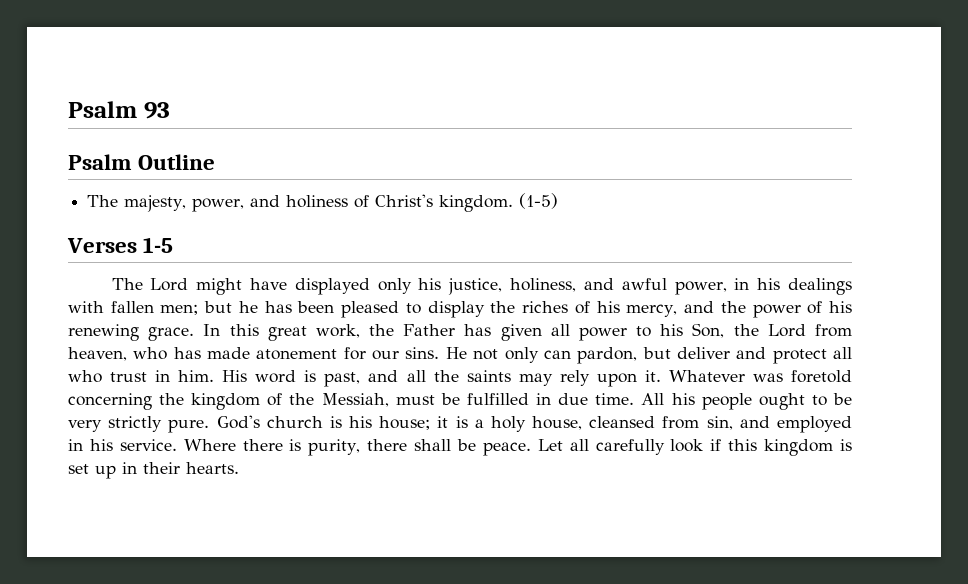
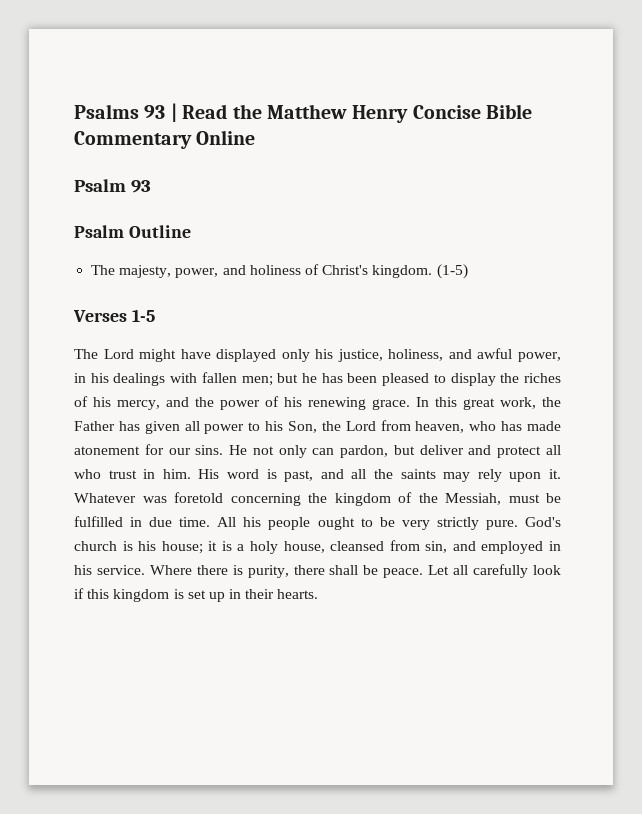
(68, 109) none -> [74,103,533,123] [74,130,256,149] Psalms 93 | Read the Matthew Henry Concise Bible Commentary Online //

